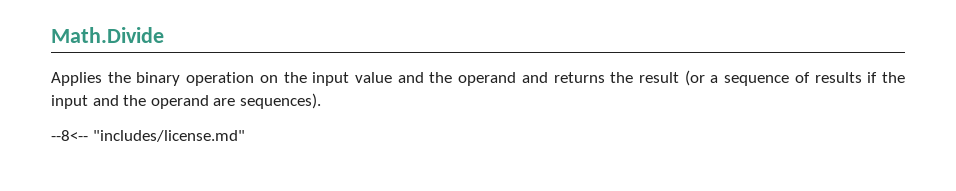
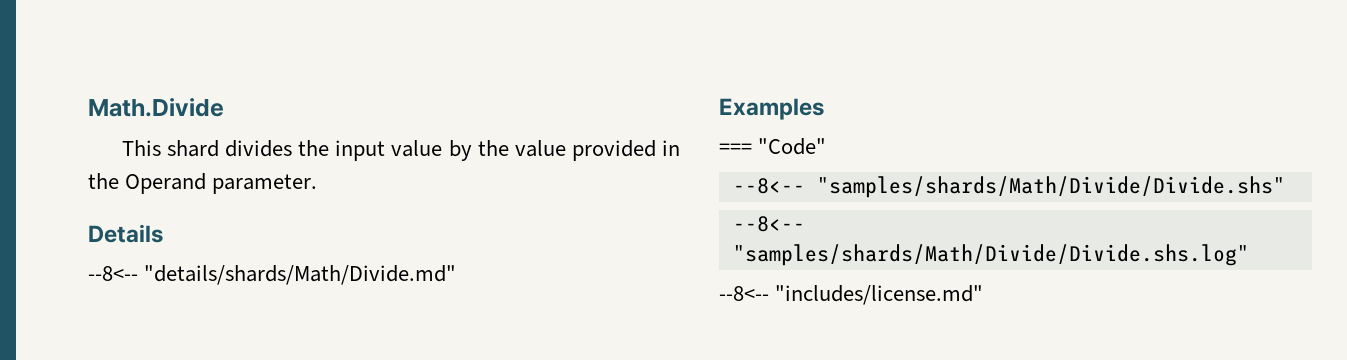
[51,70,905,86] [51,93,321,109] Applies the binary operation on the input value and the operand and returns the result (or a sequence of results if the input and the operand are sequences). -> [122,140,680,161] [88,173,318,194] [88,224,163,243] [88,265,457,285] [719,98,824,120] [719,138,827,155] [732,176,1285,198] [732,216,805,232] [732,244,1249,266] This shard divides the input value by the value provided in the Operand parameter. // Details // --8<-- "details/shards/Math/Divide.md" // Examples // === "Code" // --8<-- "samples/shards/Math/Divide/Divide.shs" // --8<-- "samples/shards/Math/Divide/Divide.shs.log"

